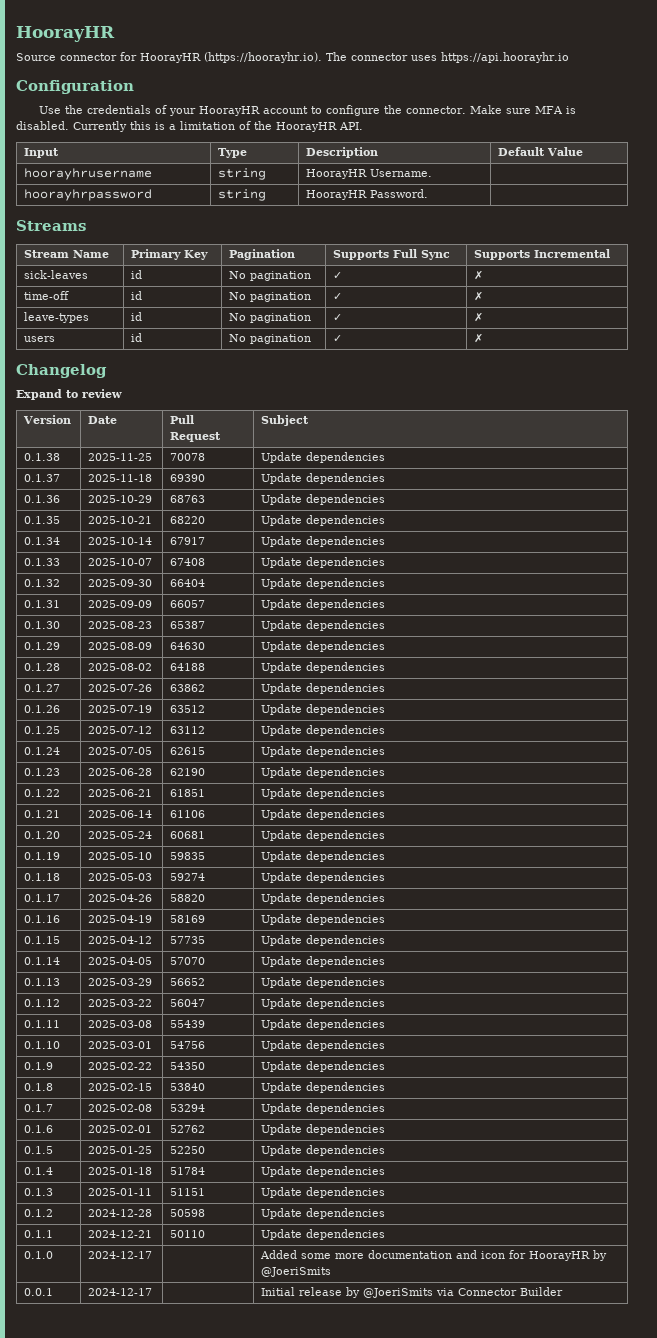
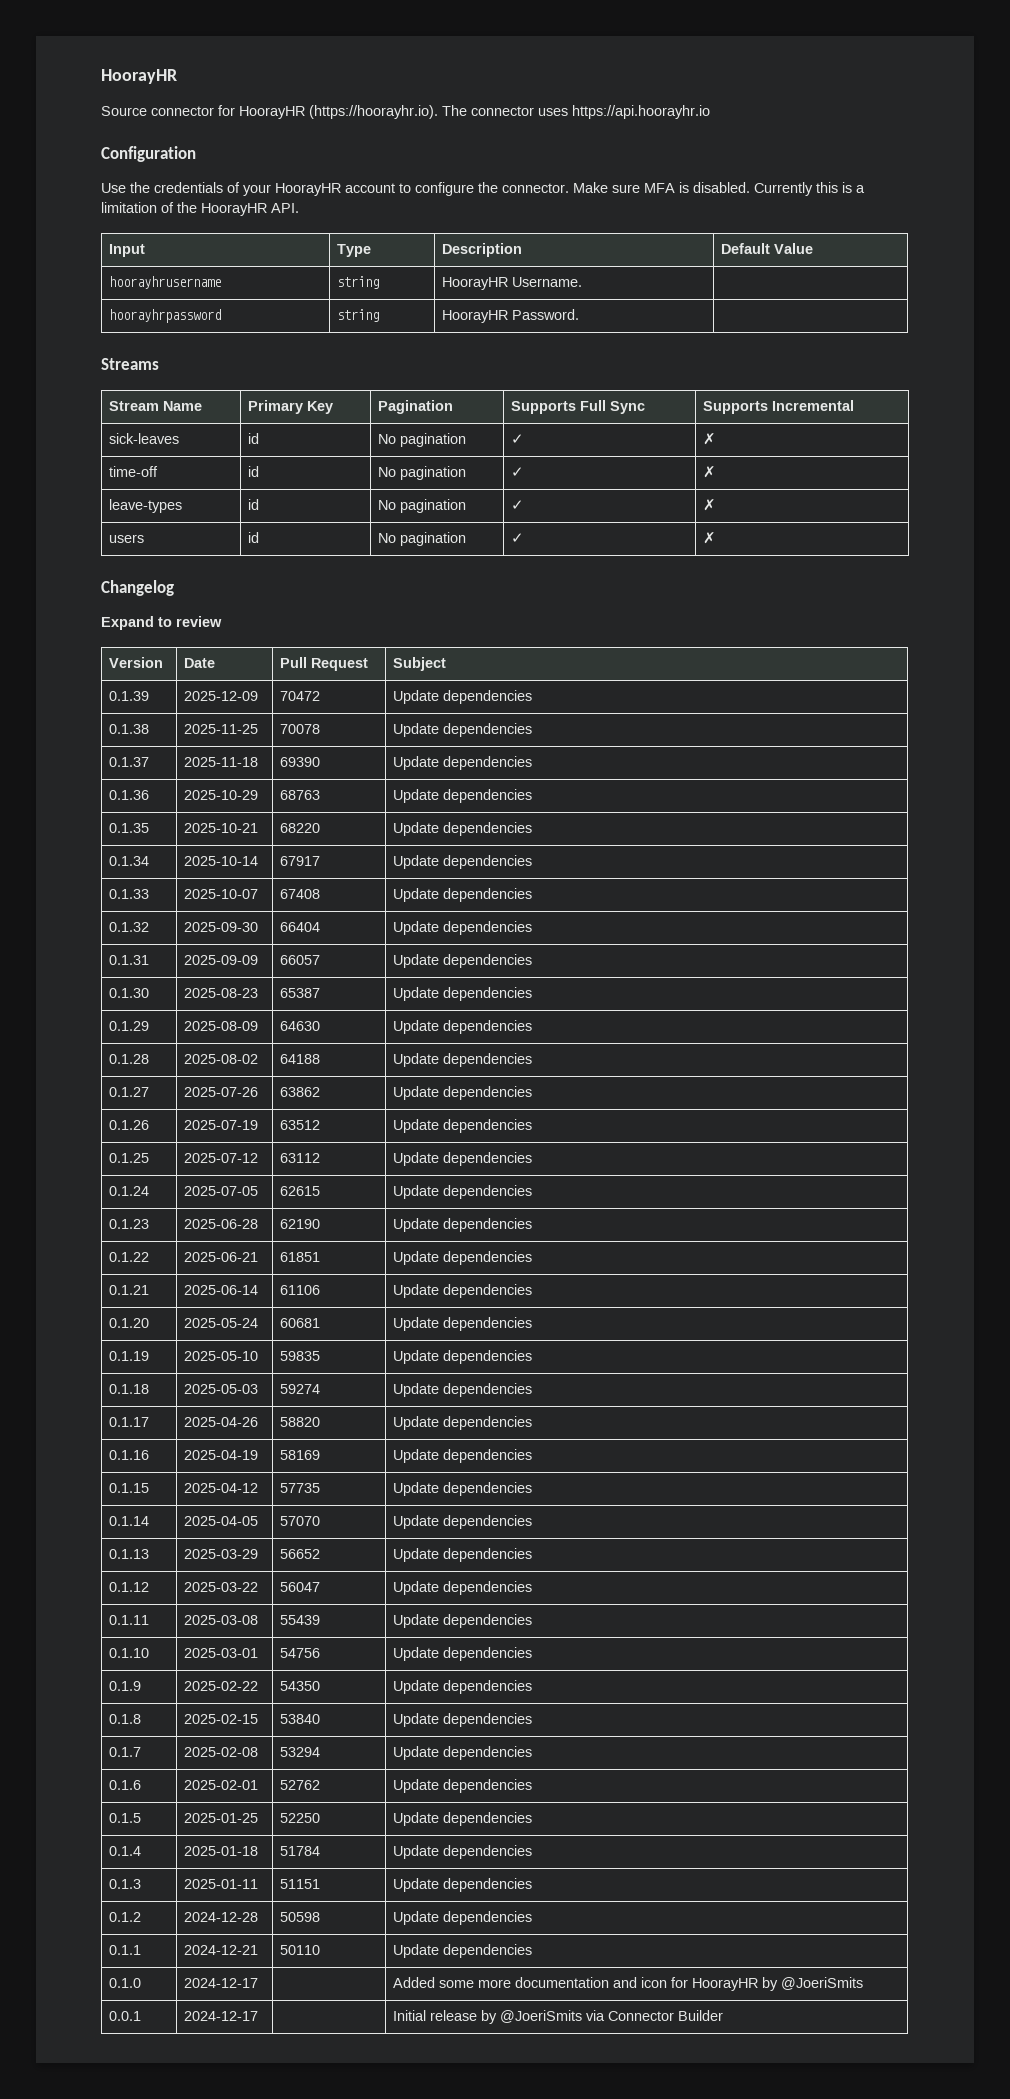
(310, 420) none -> [109,691,150,701] [184,691,259,701] [280,691,321,701] [393,690,533,704] // 0.1.39 | 2025-12-09 | 70472 | Update dependencies

